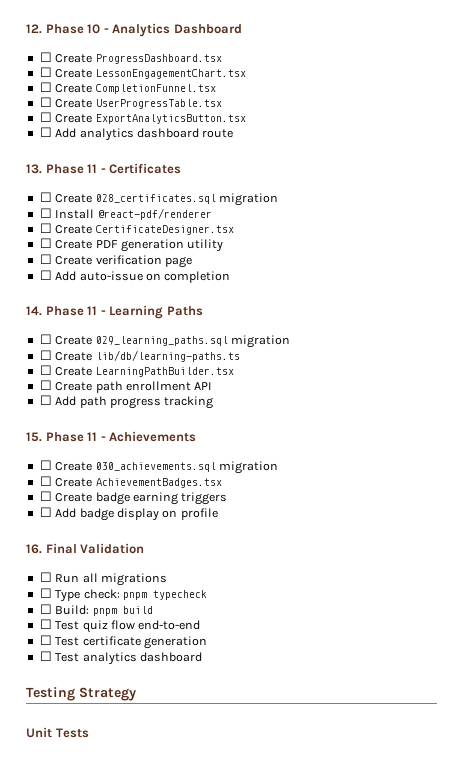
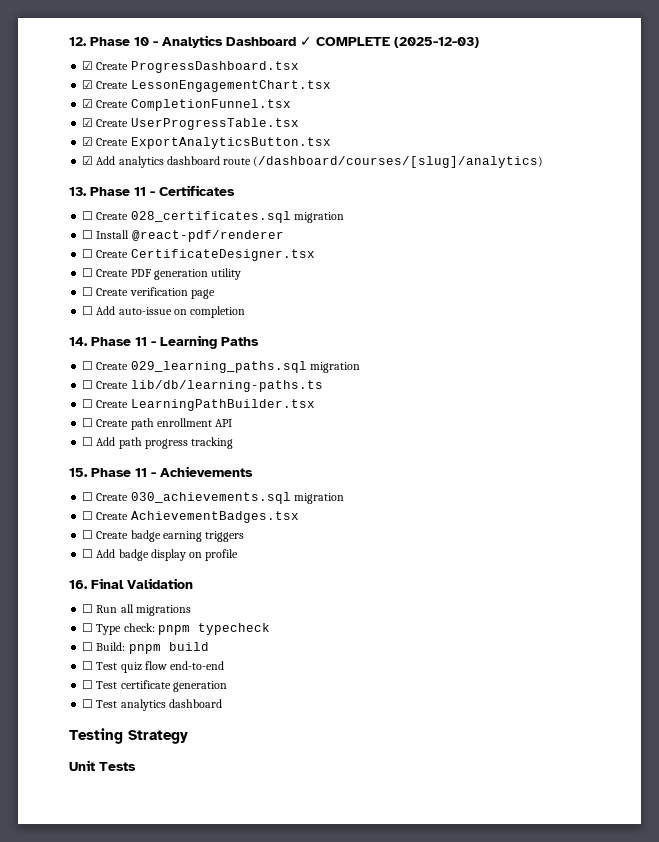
[39,52,52,62] // ☐ -> [300,37,479,48] [82,61,94,70] ✓ COMPLETE (2025-12-03) // ☑
[39,67,52,77] ☐ -> [82,80,94,89] ☑
[39,82,52,92] ☐ -> [82,99,94,108] ☑
[39,97,52,107] ☐ -> [82,118,94,127] ☑
[39,112,52,122] ☐ -> [82,137,94,146] ☑
[39,127,52,137] ☐ -> [82,156,94,165] ☑
(234, 133) none -> [253,156,544,168] (/dashboard/courses/[slug]/analytics)

